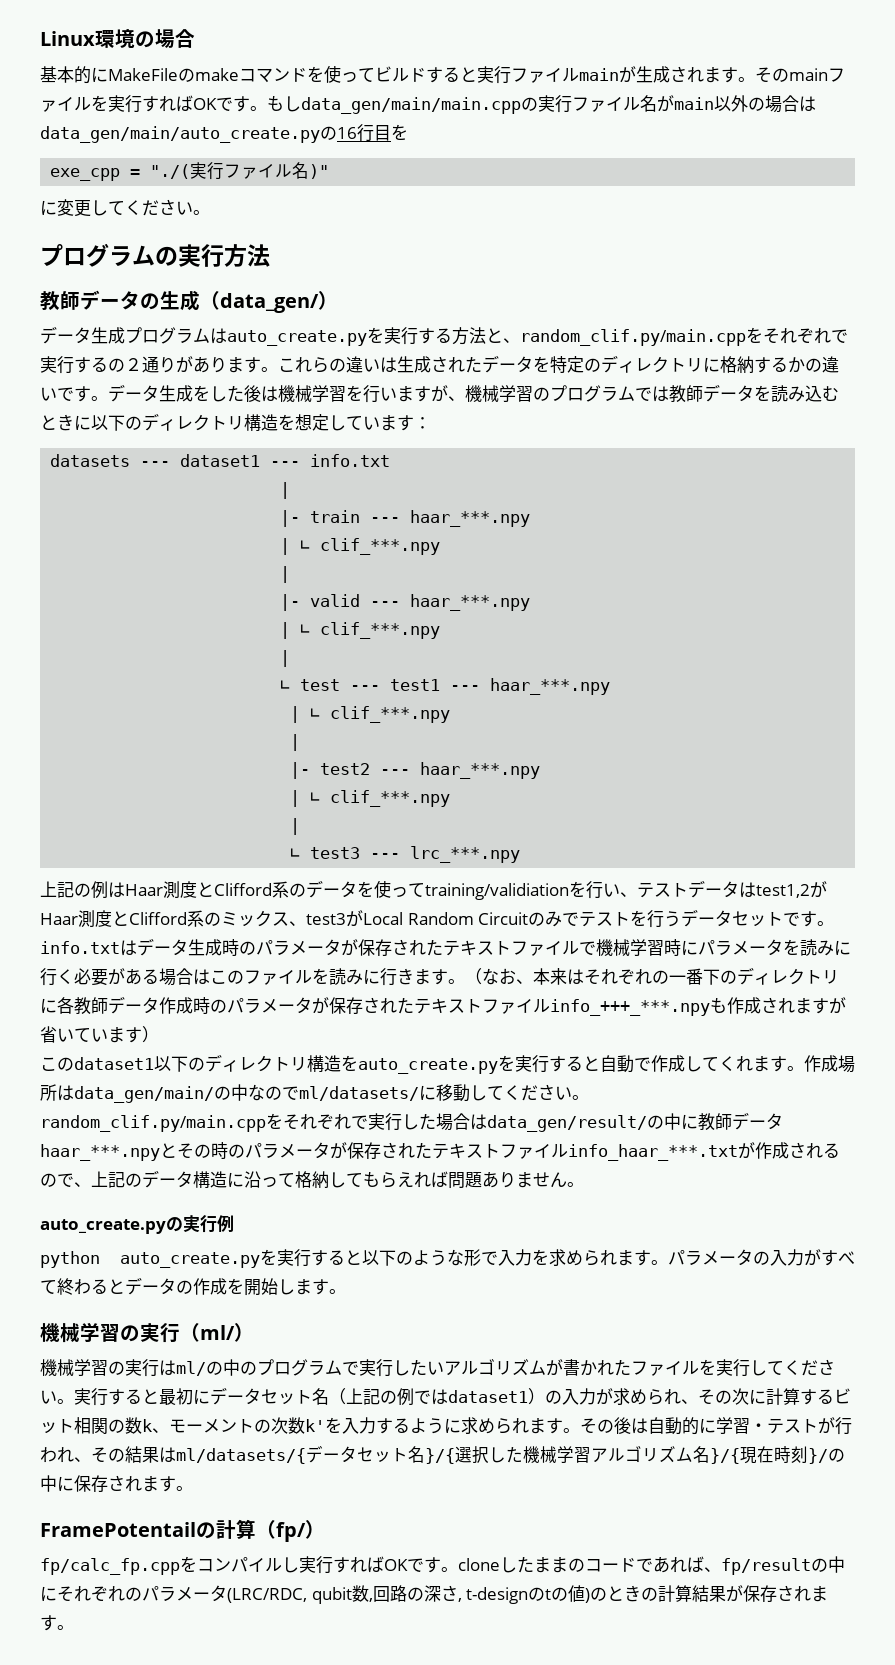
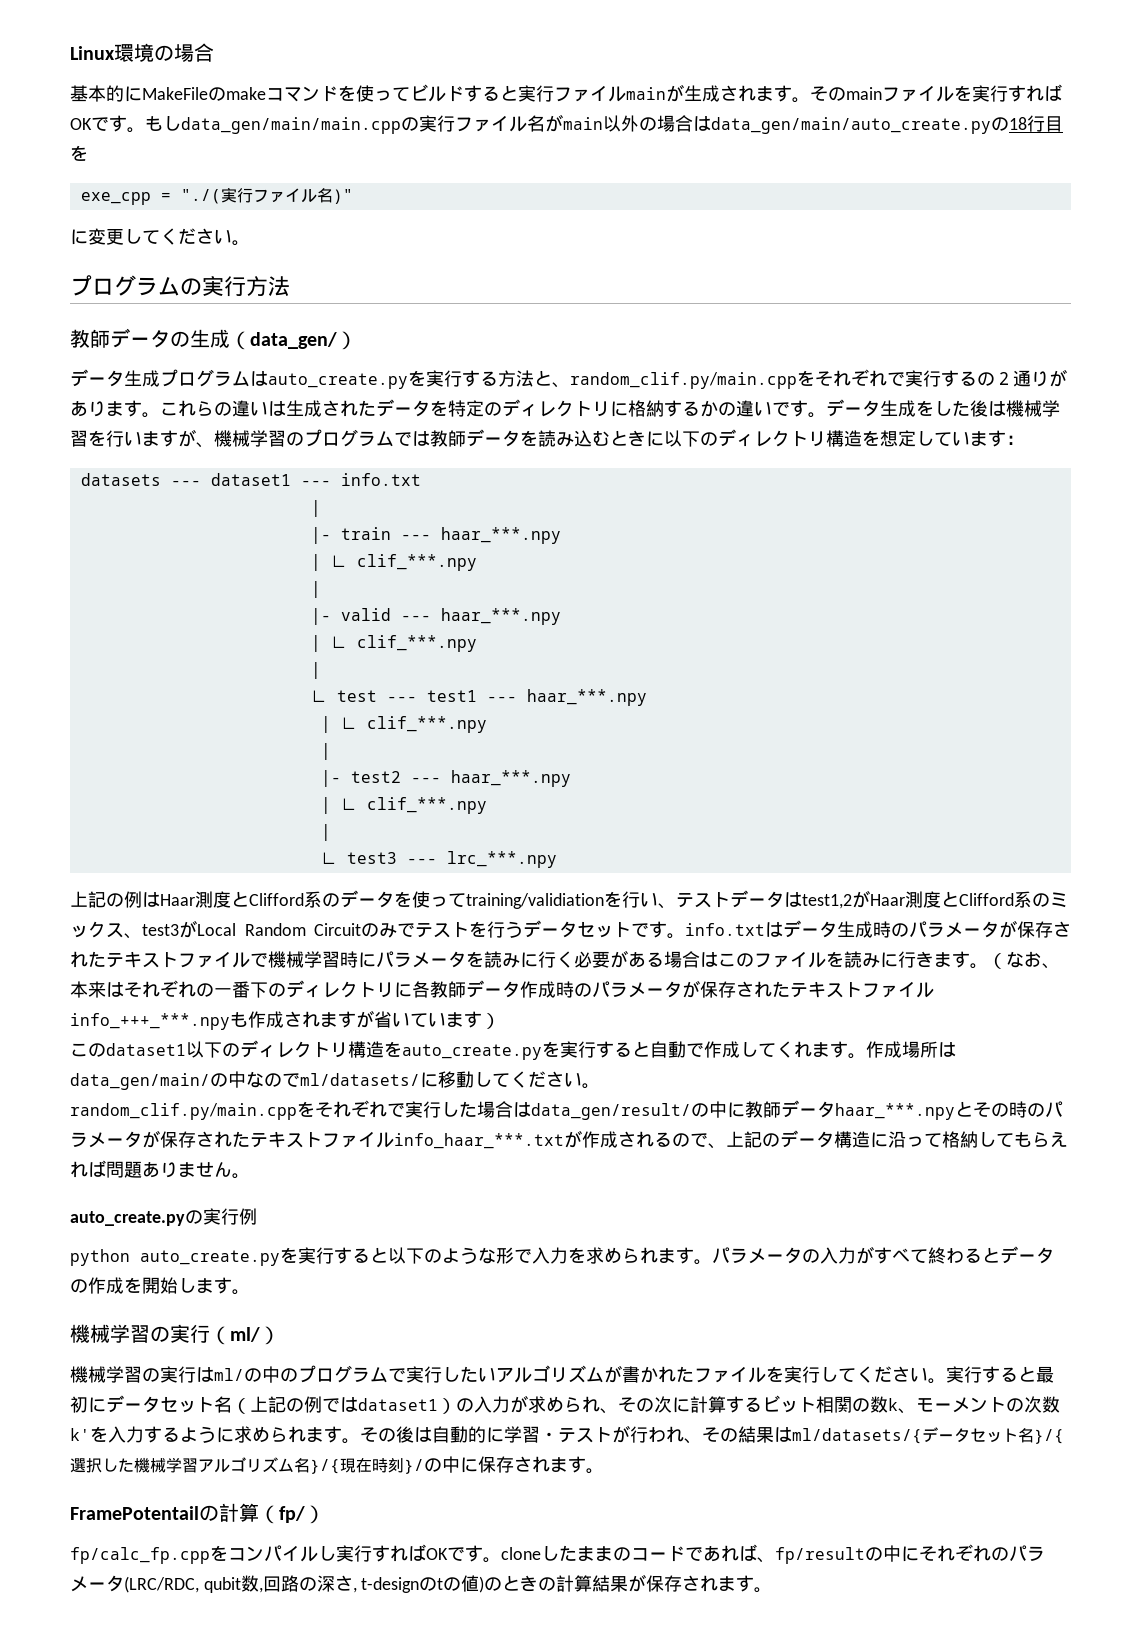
[337,127,357,139] 16 -> [1009,117,1027,130] 18

